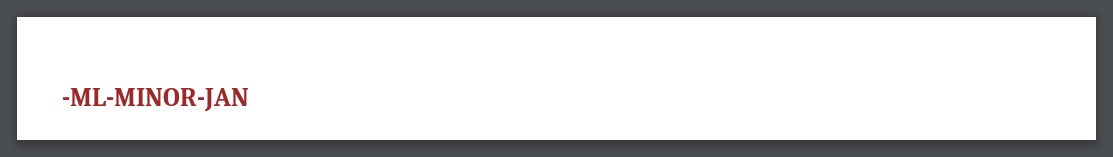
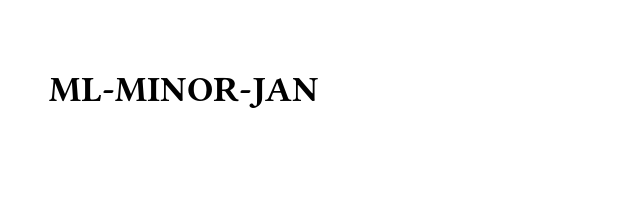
[62,88,249,112] -ML-MINOR-JAN -> [49,77,319,108] ML-MINOR-JAN

